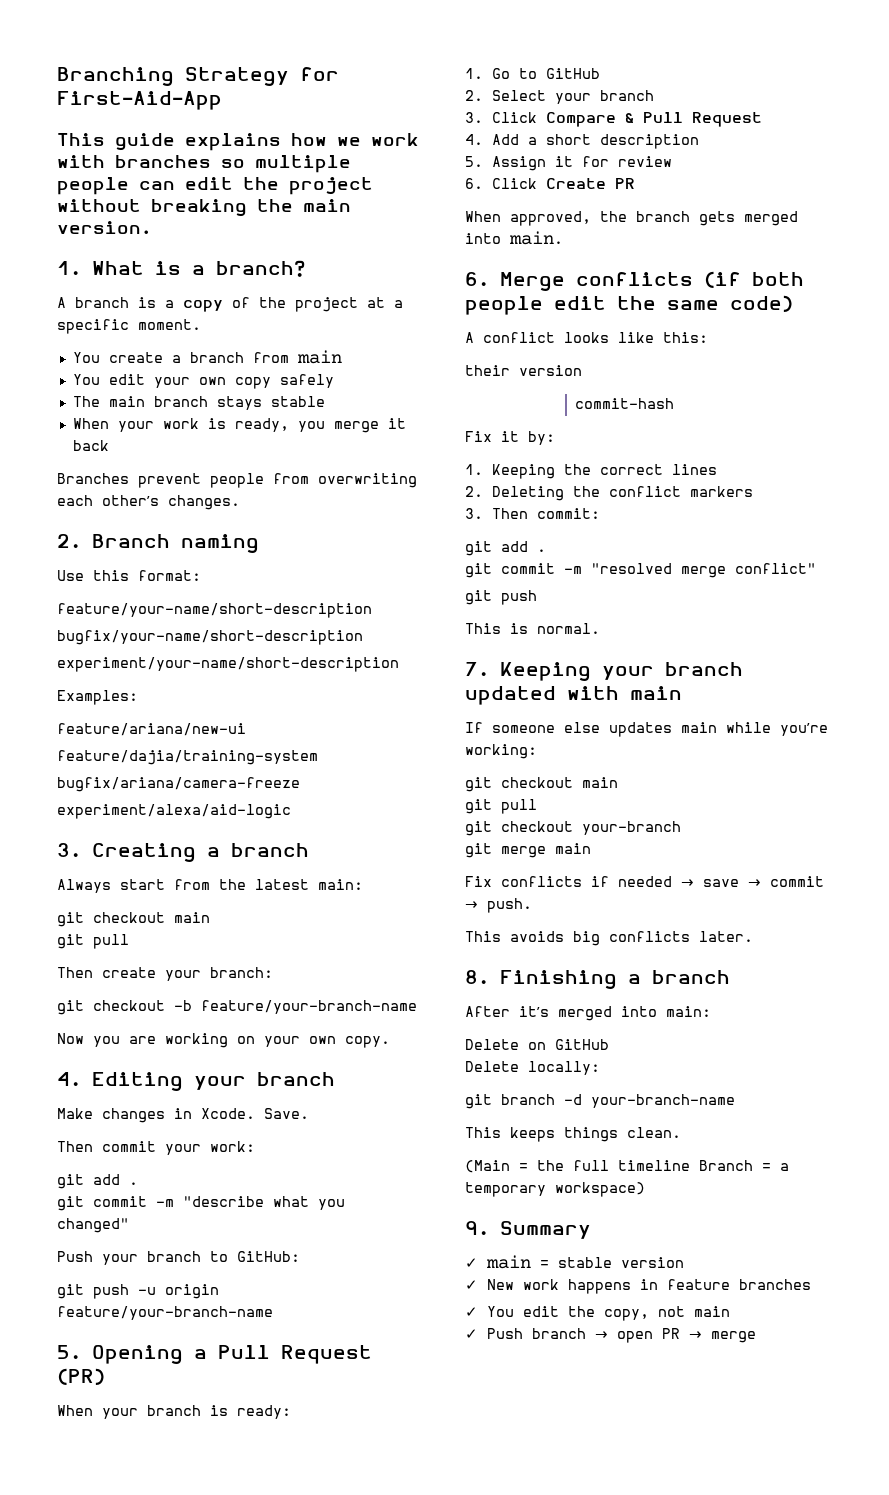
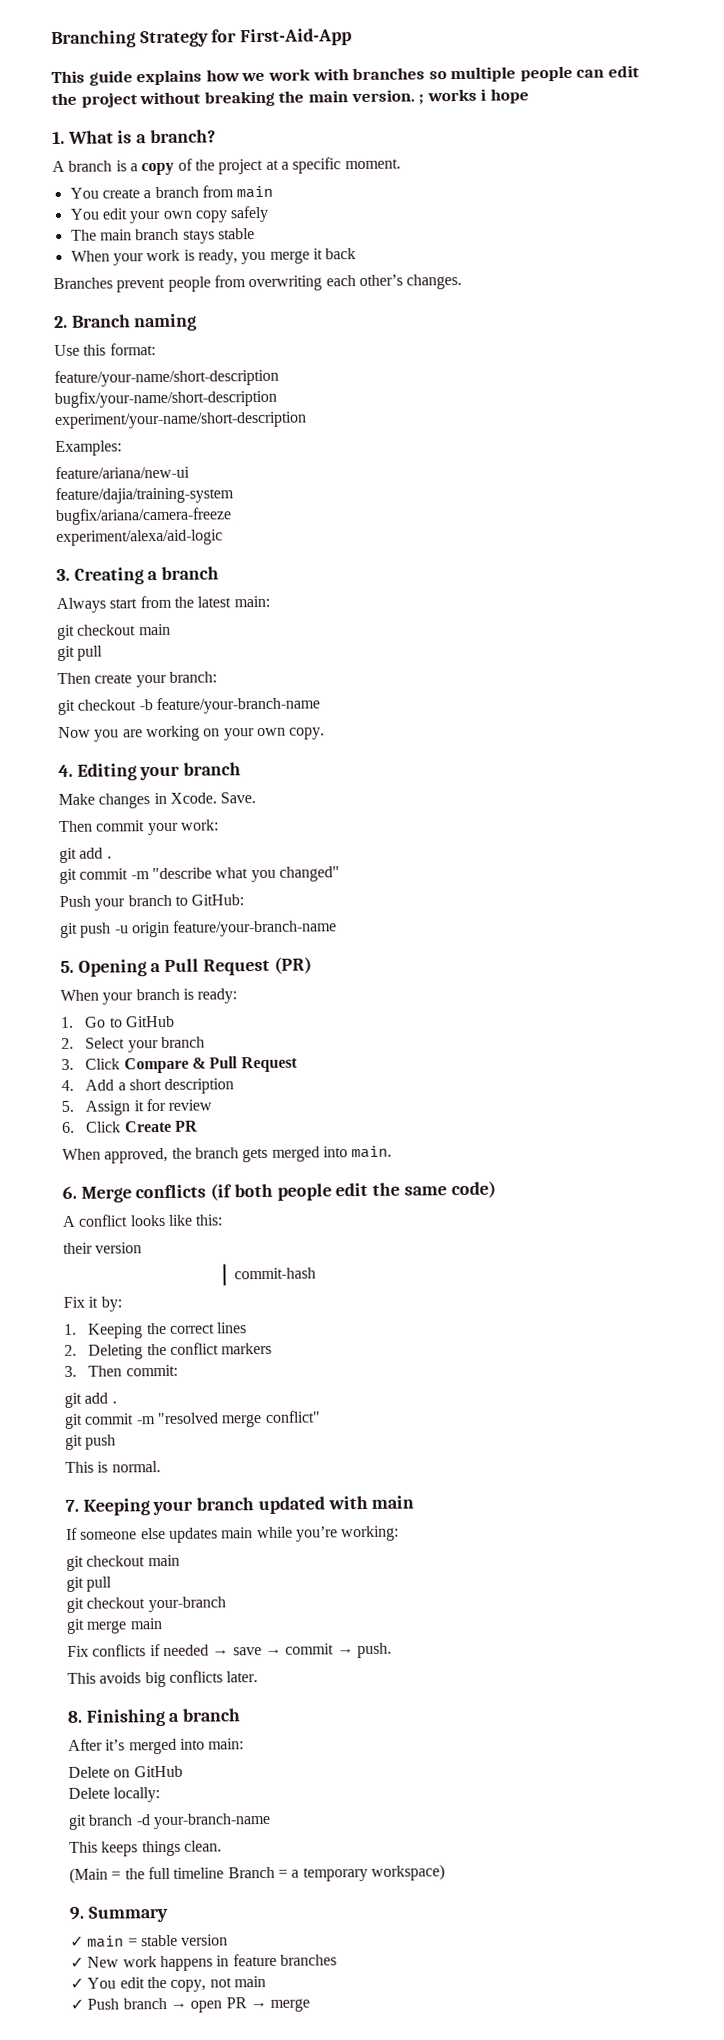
(151, 227) none -> [418,88,529,105] ; works i hope

